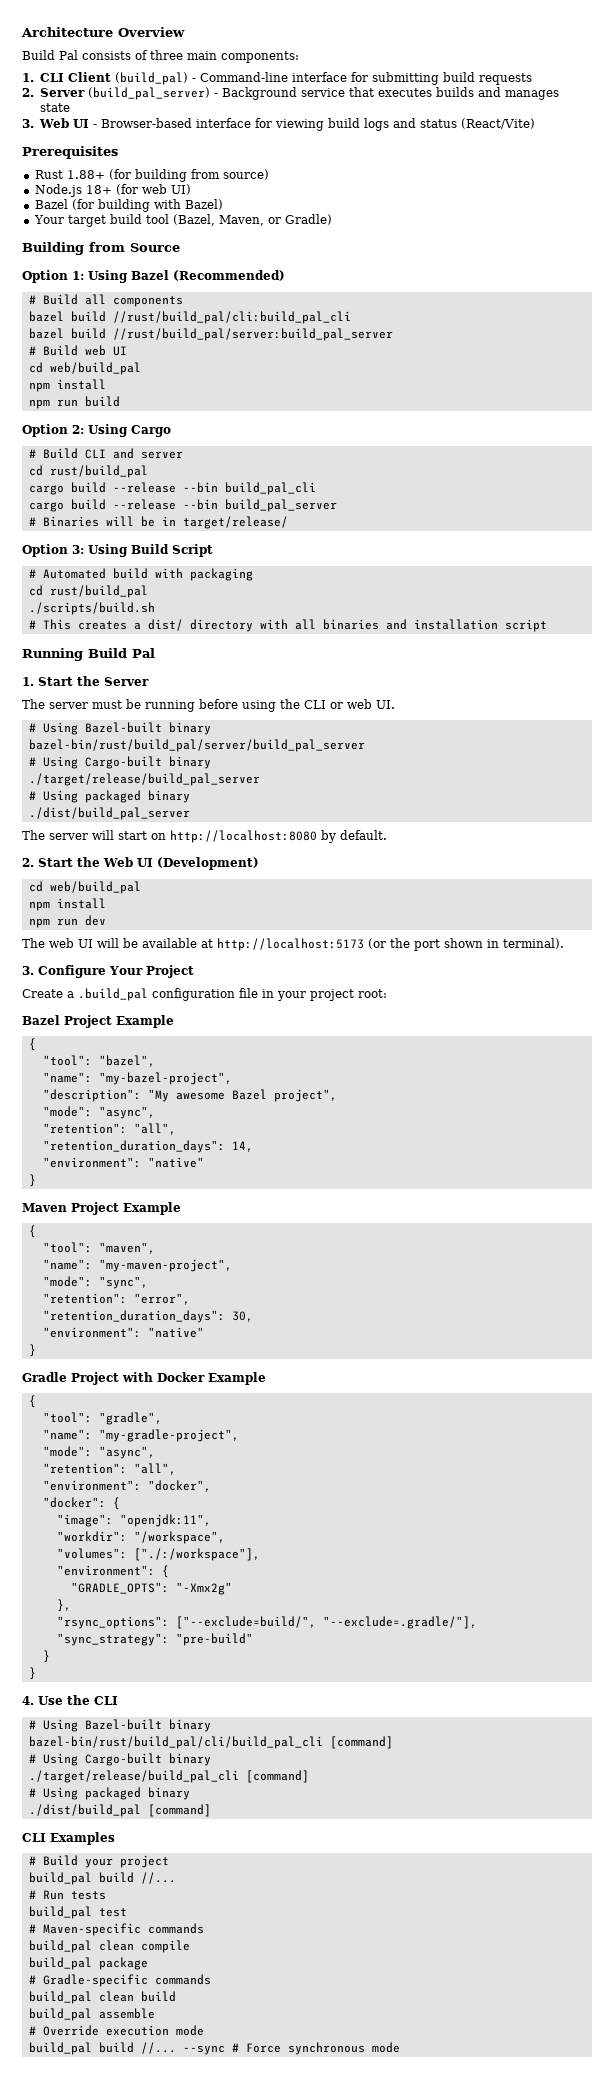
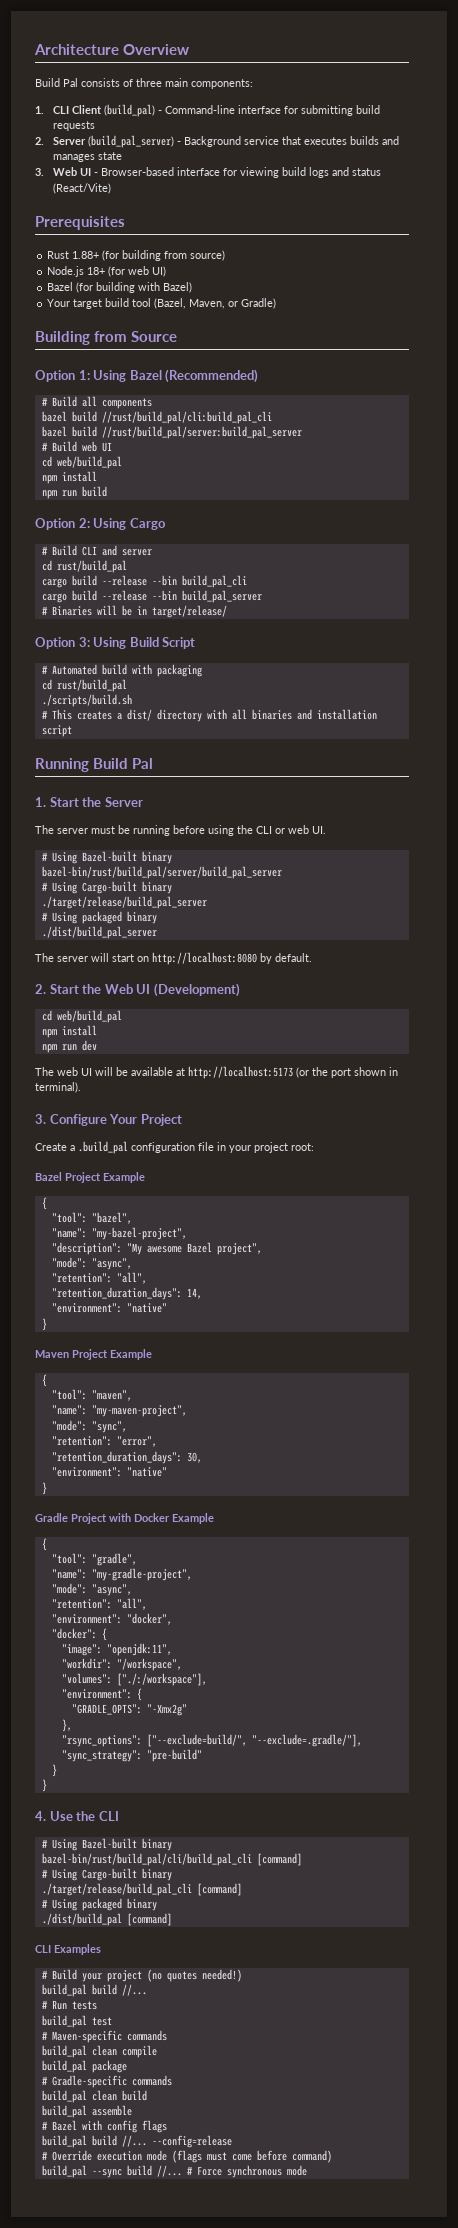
(169, 1861) none -> [146,1969,242,1982] (no quotes needed!)
[42,2025,204,2036] [28,2042,225,2055] Override execution mode // build_pal build //... --sync -> [51,2120,167,2133] [41,2135,232,2148] [41,2150,332,2163] [41,2165,182,2178] Bazel with config flags // build_pal build //... --config=release // # Override execution mode (flags must come before command) // build_pal --sync build //...

